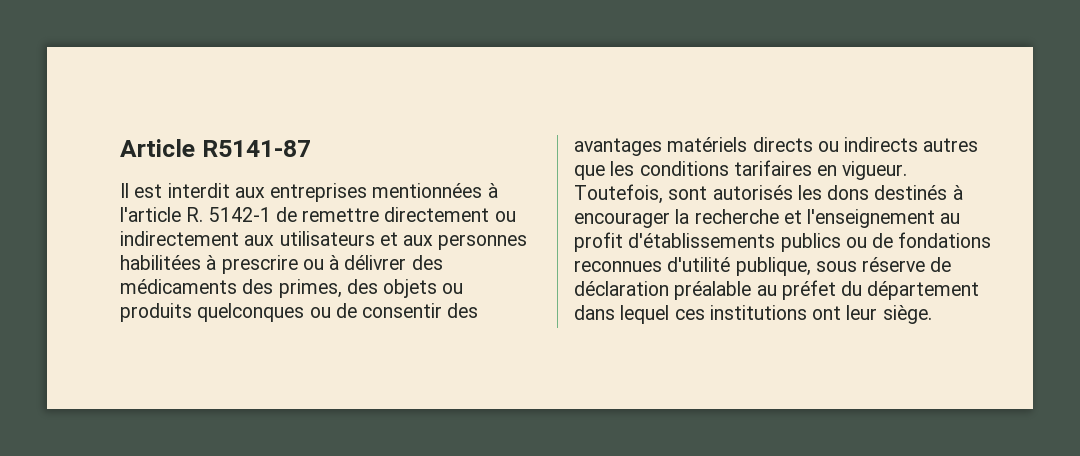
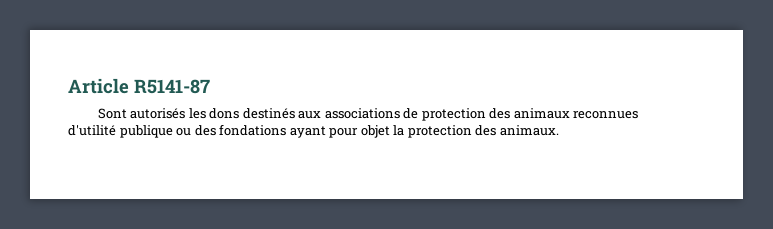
[120,183,498,202] [120,207,516,222] [120,231,528,250] [120,255,443,274] [120,279,464,298] [120,303,479,322] [574,137,979,156] [574,160,908,180] [574,184,963,204] [574,209,961,228] [574,232,992,252] [574,257,952,276] [574,280,980,300] [574,305,932,324] Il est interdit aux entreprises mentionnées à l'article R. 5142-1 de remettre directement ou indirectement aux utilisateurs et aux personnes habilitées à prescrire ou à délivrer des médicaments des primes, des objets ou produits quelconques ou de consentir des avantages matériels directs ou indirects autres que les conditions tarifaires en vigueur. Toutefois, sont autorisés les dons destinés à encourager la recherche et l'enseignement au profit d'établissements publics ou de fondations reconnues d'utilité publique, sous réserve de déclaration préalable au préfet du département dans lequel ces institutions ont leur siège. -> [97,108,639,121] [68,124,559,138] Sont autorisés les dons destinés aux associations de protection des animaux reconnues d'utilité publique ou des fondations ayant pour objet la protection des animaux.

